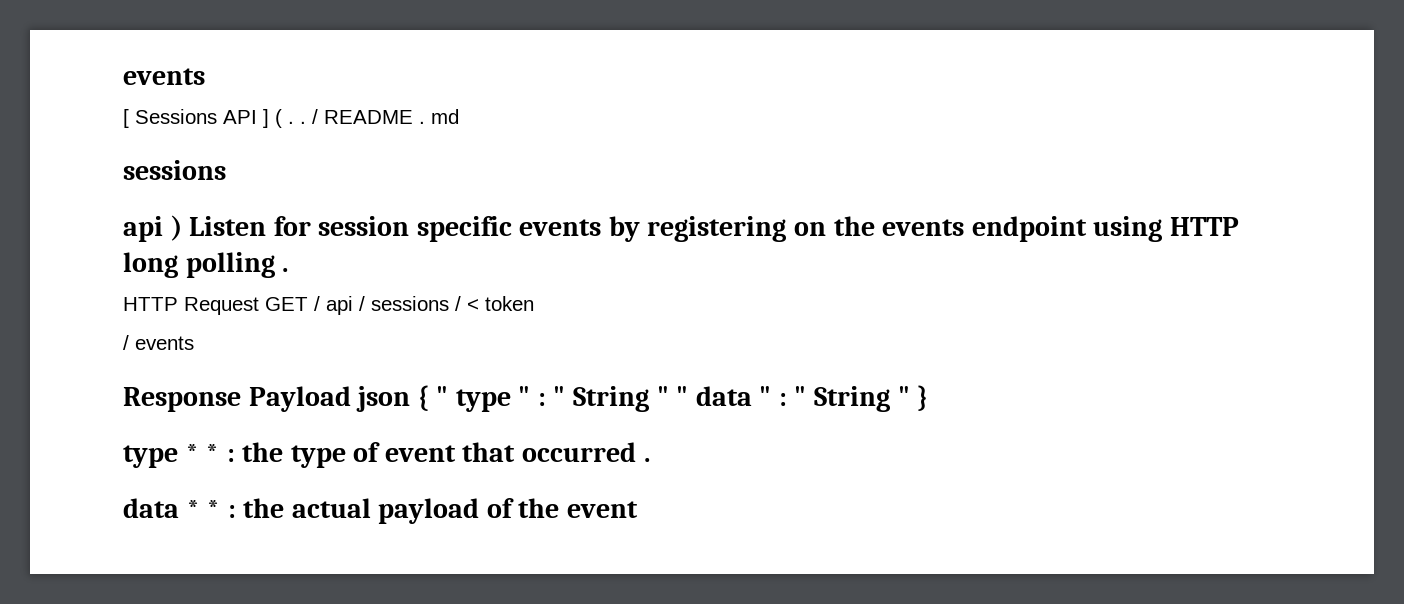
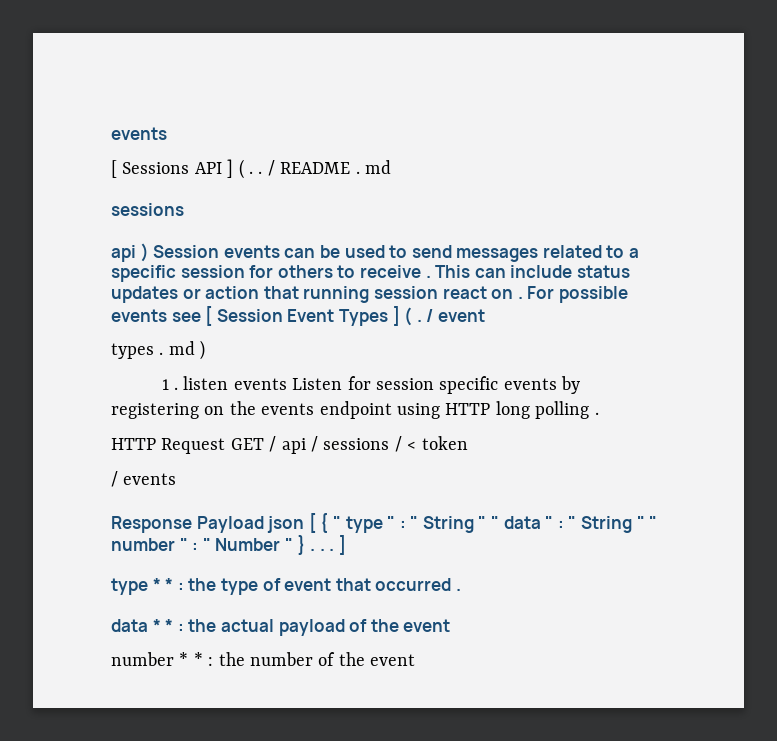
(182, 228) none -> [153,245,640,262] [111,265,630,282] [111,286,628,303] [111,306,485,326] [111,340,206,360] [161,376,287,390] Session events can be used to send messages related to a specific session for others to receive . This can include status updates or action that running session react on . For possible events see [ Session Event Types ] ( . / event // types . md ) // 1 . listen events
(411, 399) none -> [308,513,316,533] [
[917,385,929,411] } -> [649,516,658,529] [111,535,346,555] " number " : " Number " } . . . ]
(639, 509) none -> [111,652,416,666] // number * * : the number of the event

